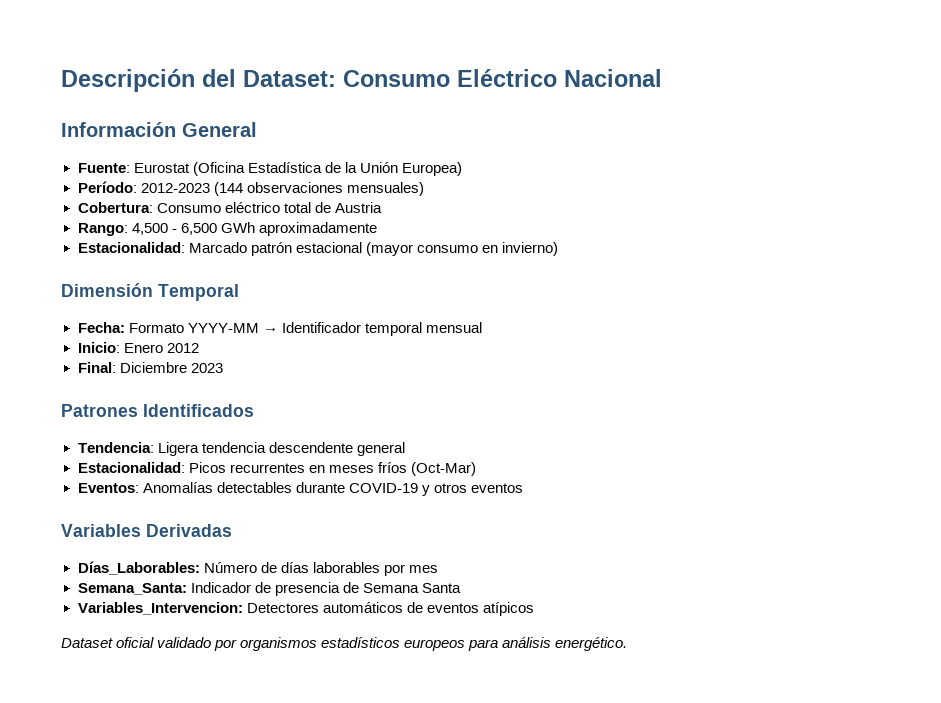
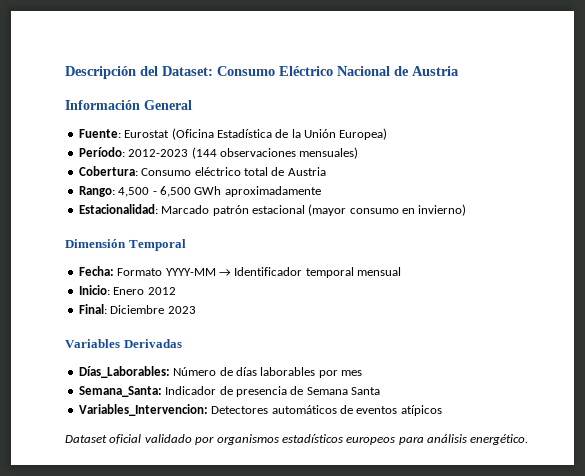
(662, 78) none -> [394,66,459,76] de Austria
[61,404,254,417] [77,442,405,456] [77,462,476,476] [77,482,523,496] // Patrones Identificados // Tendencia: Ligera tendencia descendente general // Estacionalidad: Picos recurrentes en meses fríos (Oct-Mar) // Eventos: Anomalías detectables durante COVID-19 y otros eventos -> (196, 310) none

